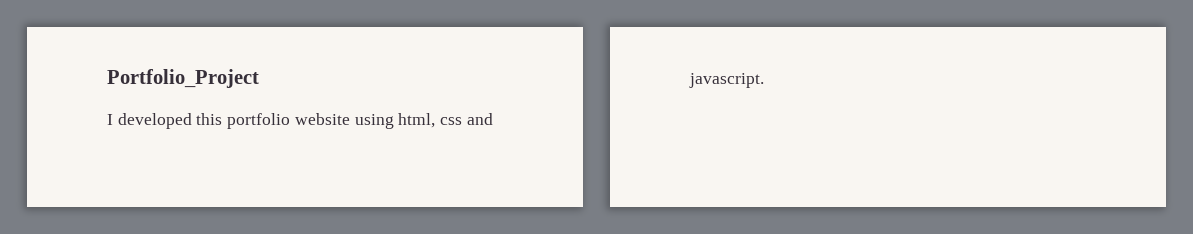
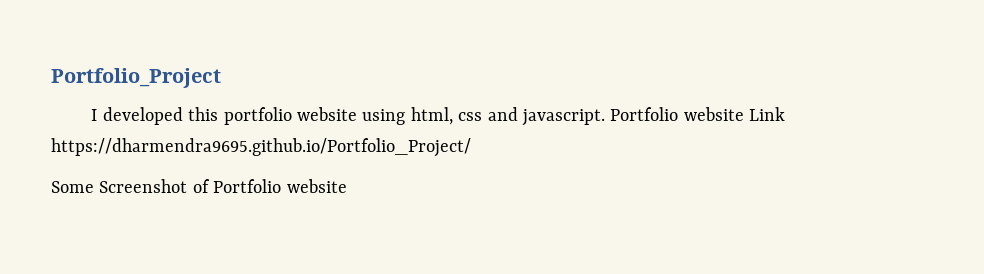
(764, 80) none -> [610,107,786,121] [51,138,471,157] [51,179,347,193] Portfolio website Link https://dharmendra9695.github.io/Portfolio_Project/ // Some Screenshot of Portfolio website

